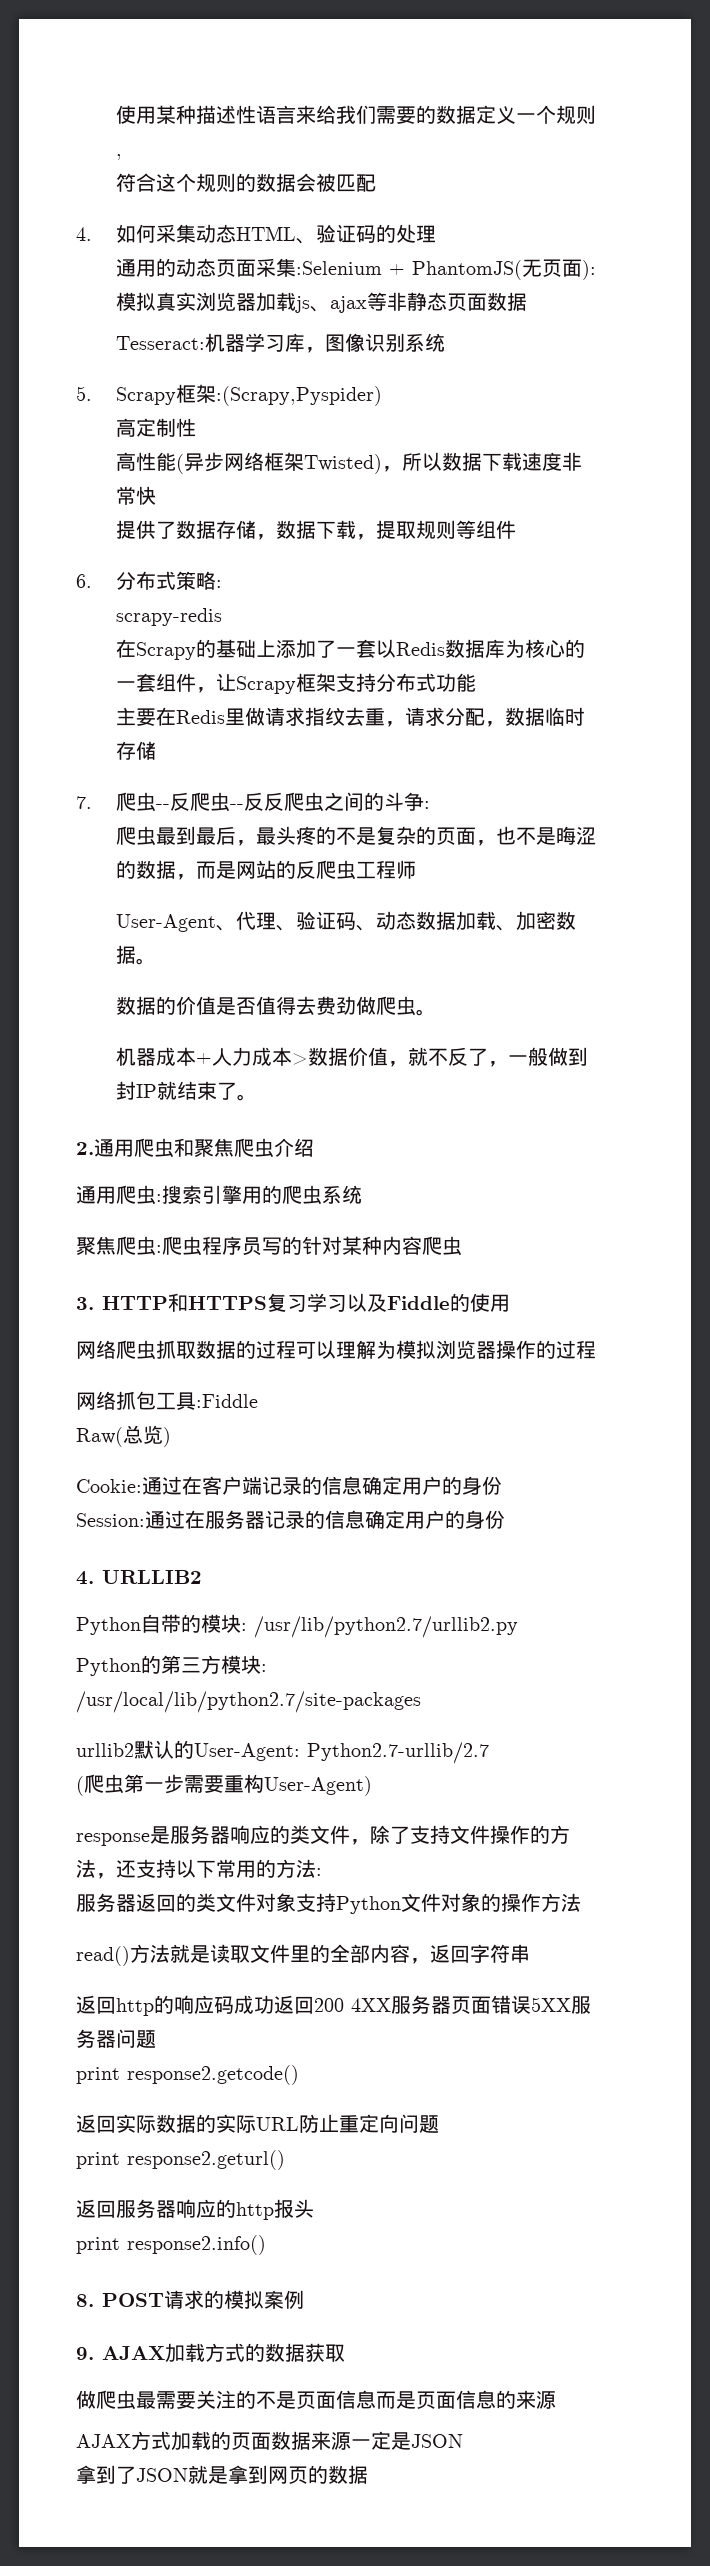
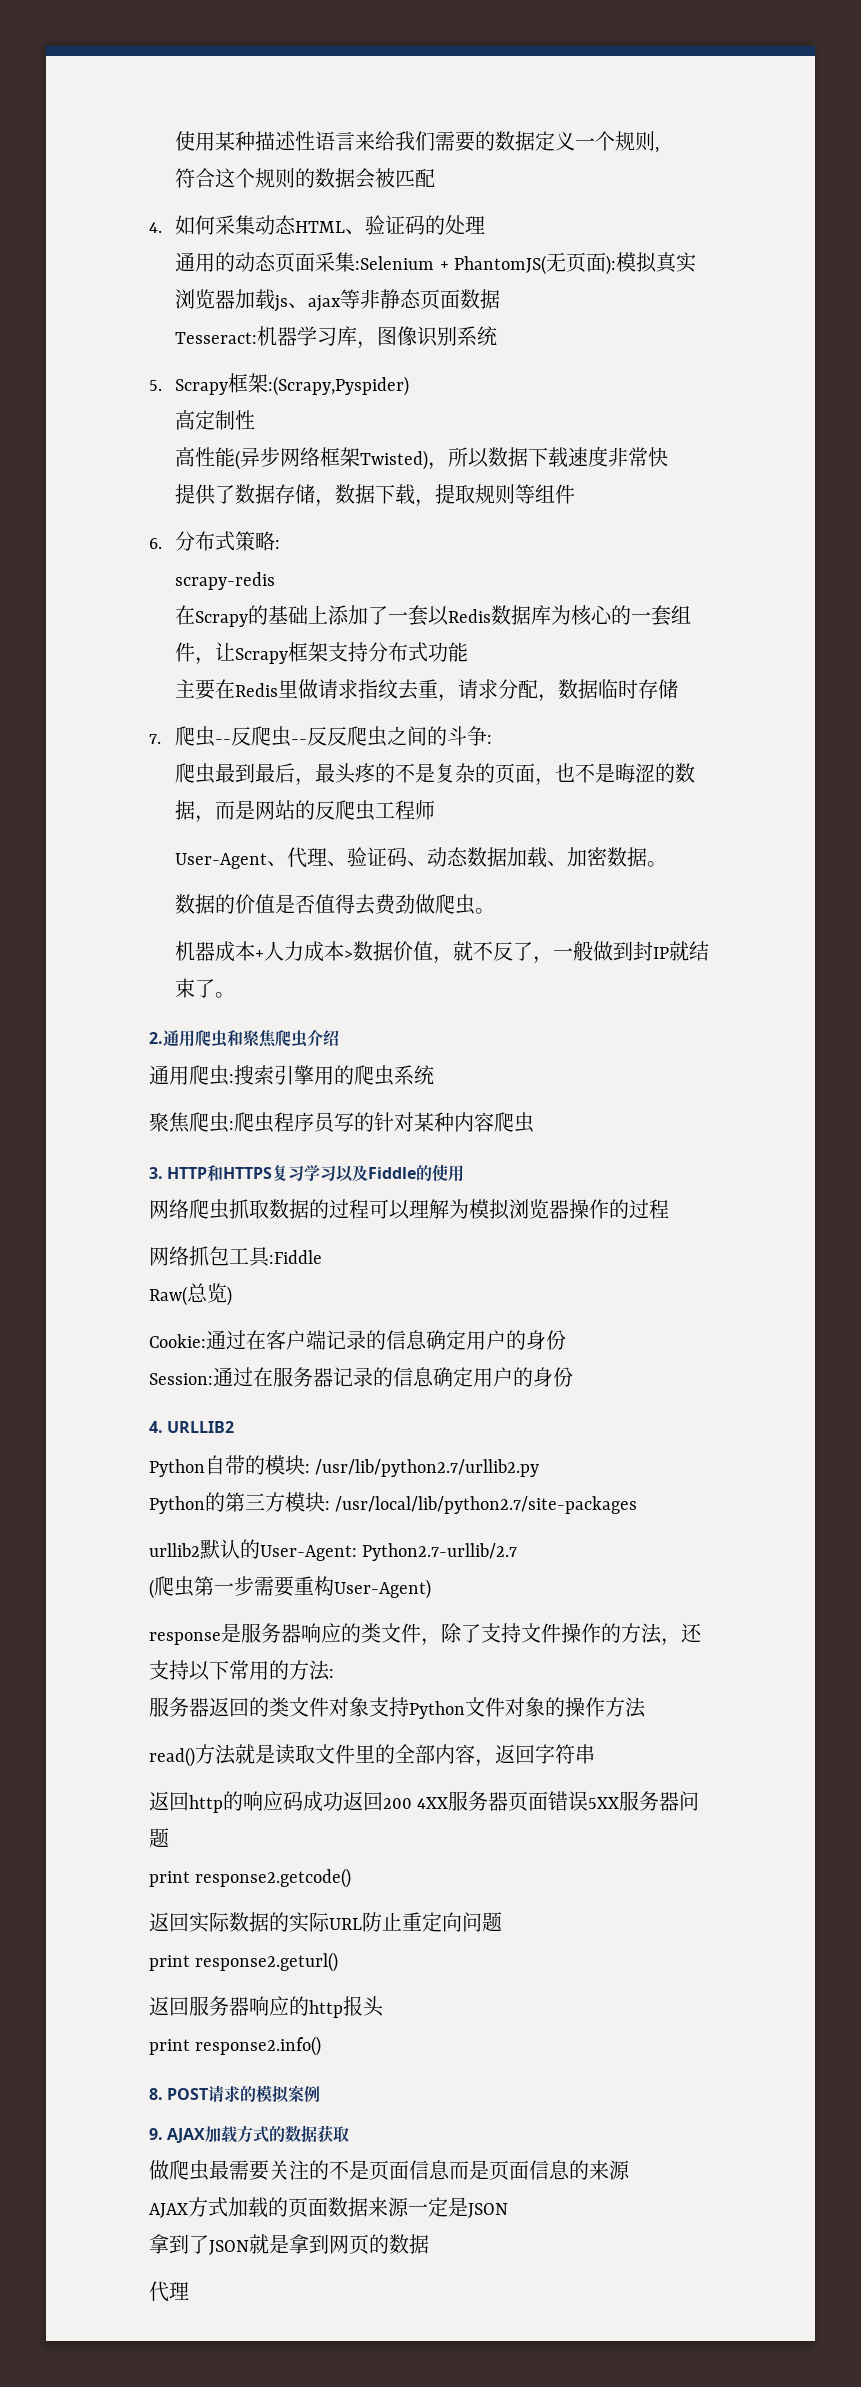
(368, 2474) none -> [149,2281,189,2302] // 代理

